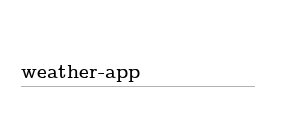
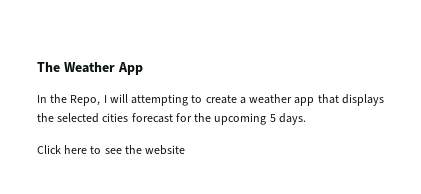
[21,65,140,82] weather-app -> [37,62,143,75] [37,94,384,106] [37,113,306,125] [37,145,186,155] The Weather App // In the Repo, I will attempting to create a weather app that displays the selected cities forecast for the upcoming 5 days. // Click here to see the website

